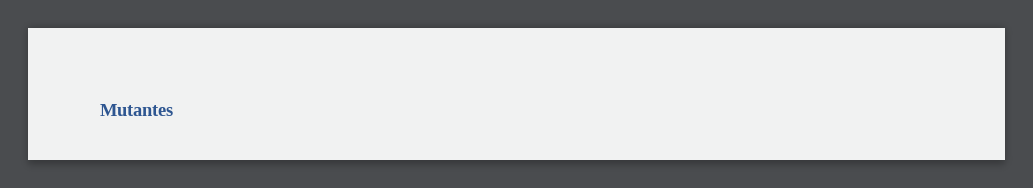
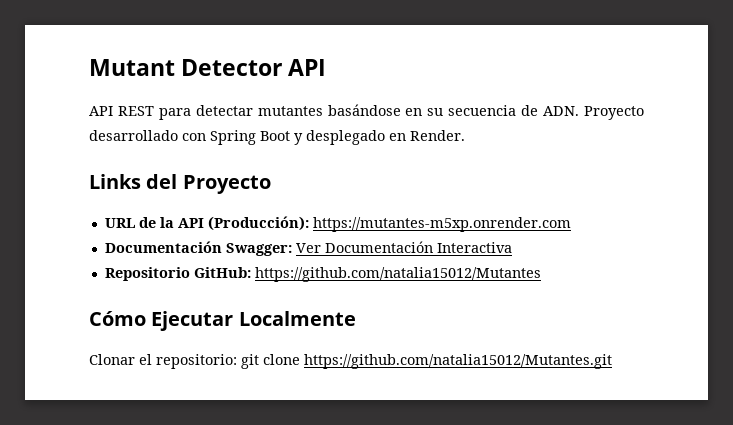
[100,104,173,116] Mutantes -> [89,59,327,76] [89,104,645,120] [89,130,465,145] [89,174,271,194] [104,216,571,232] [104,241,512,256] [104,267,541,282] [89,311,356,331] [89,354,612,369] Mutant Detector API // API REST para detectar mutantes basándose en su secuencia de ADN. Proyecto desarrollado con Spring Boot y desplegado en Render. // Links del Proyecto // URL de la API (Producción): https://mutantes-m5xp.onrender.com // Documentación Swagger: Ver Documentación Interactiva // Repositorio GitHub: https://github.com/natalia15012/Mutantes // Cómo Ejecutar Localmente // Clonar el repositorio: git clone https://github.com/natalia15012/Mutantes.git

